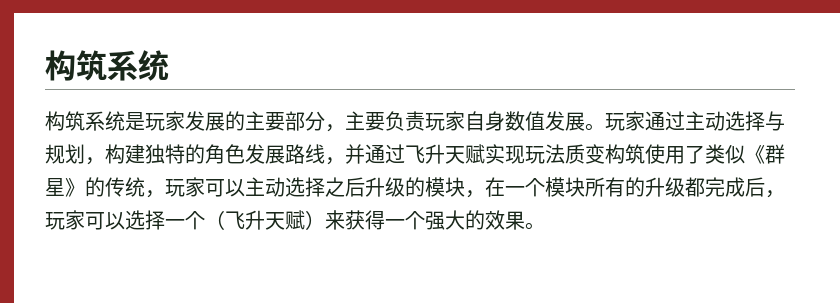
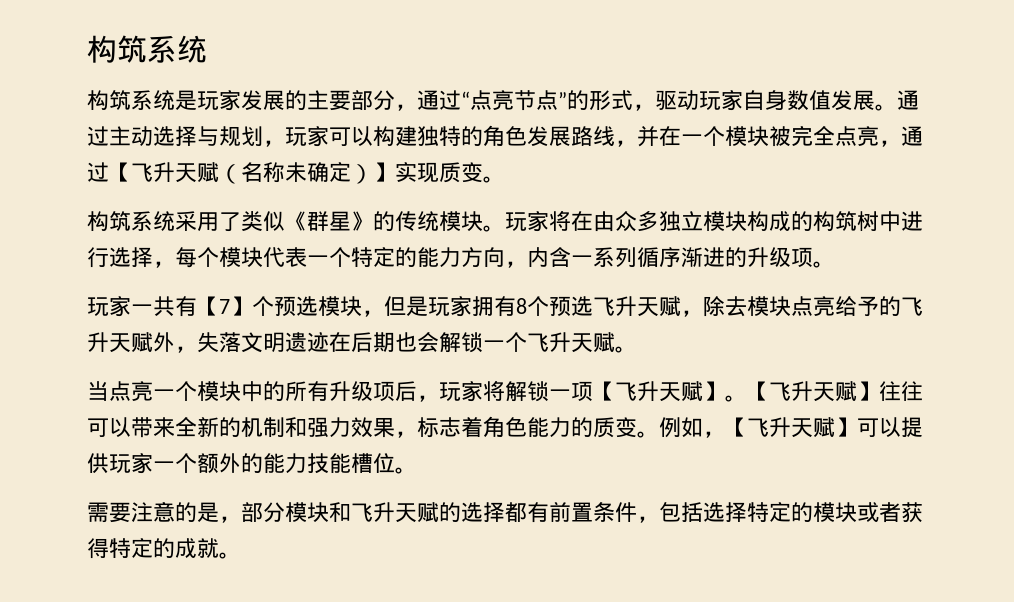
[345,111,425,131] 主要负责 -> [417,90,699,111] 通过“点亮节点”的形式，驱动
[605,111,645,131] 玩家 -> (897, 107) none
(105, 161) none -> [285,126,373,147] 玩家可以
[365,144,665,164] 通过飞升天赋实现玩法质变构筑使 -> [659,125,923,147] [87,162,505,184] [87,211,197,231] 在一个模块被完全点亮，通过【飞升天赋（名称未确定）】实现质变。 // 构筑系统采
[145,177,785,198] [45,210,525,230] ，玩家可以主动选择之后升级的模块，在一个模块所有的升级都完成后，玩家可以选择一个（飞升天赋）来获得一个强大的效果 -> [439,210,923,232] [87,247,835,268] [87,296,923,317] [87,332,637,353] [87,380,923,402] [87,416,923,438] [87,453,417,474] [87,501,923,523] [87,538,219,559] 模块。玩家将在由众多独立模块构成的构筑树中进行选择，每个模块代表一个特定的能力方向，内含一系列循序渐进的升级项。 // 玩家一共有【7】个预选模块，但是玩家拥有8个预选飞升天赋，除去模块点亮给予的飞升天赋外，失落文明遗迹在后期也会解锁一个飞升天赋。 // 当点亮一个模块中的所有升级项后，玩家将解锁一项【飞升天赋】。【飞升天赋】往往可以带来全新的机制和强力效果，标志着角色能力的质变。例如，【飞升天赋】可以提供玩家一个额外的能力技能槽位。 // 需要注意的是，部分模块和飞升天赋的选择都有前置条件，包括选择特定的模块或者获得特定的成就

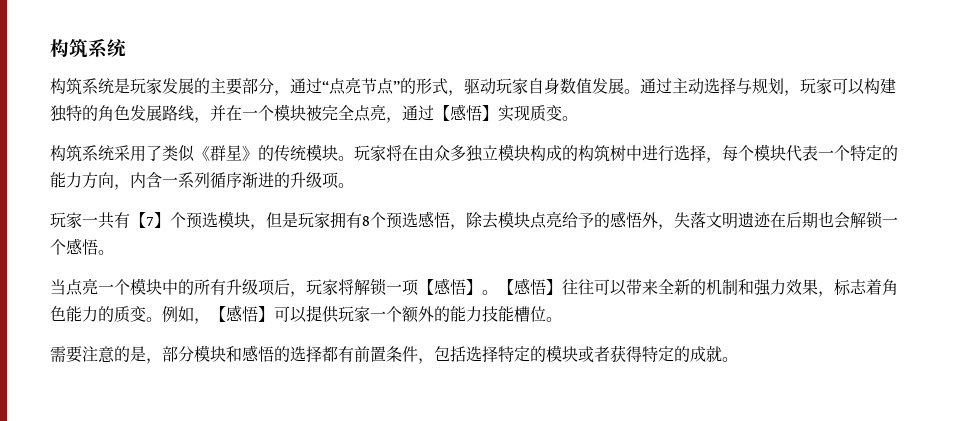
[131,162,373,184] 飞升天赋（名称未确定） -> [450,104,482,121] 感悟
[593,296,681,317] 飞升天赋 -> [418,211,450,228] 感悟
[901,297,923,316] [87,332,153,353] 飞升天赋 -> [610,211,642,228] 感悟
[527,332,615,353] 飞升天赋 -> [66,238,98,255] 感悟
[615,381,857,402] 飞升天赋】。【飞升天赋 -> [434,278,546,295] 感悟】。【感悟
[747,417,835,438] 飞升天赋 -> [226,305,258,322] 感悟
[351,502,439,523] 飞升天赋 -> [242,345,274,362] 感悟

